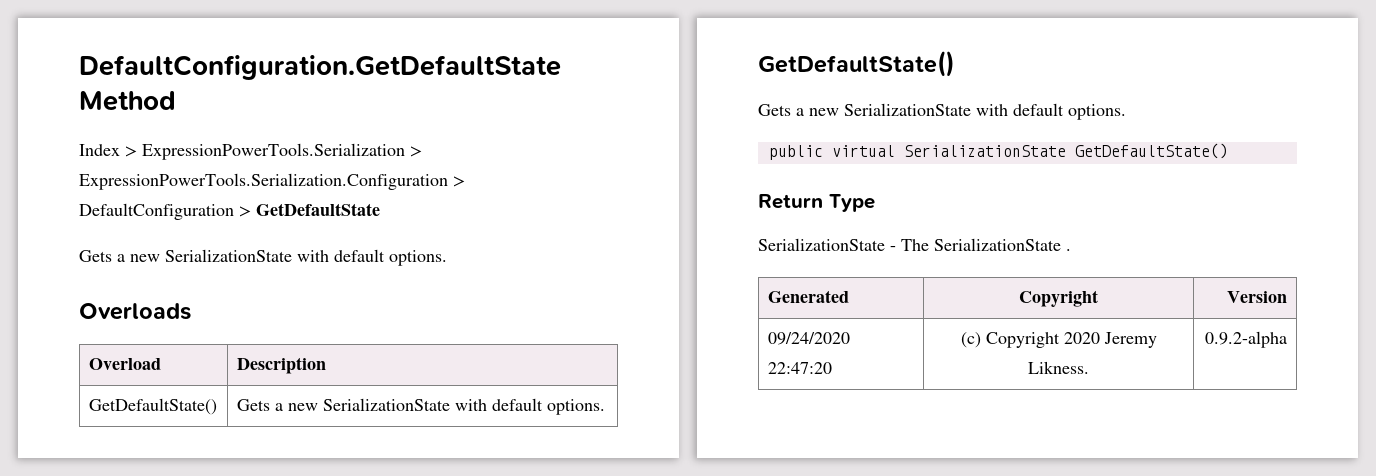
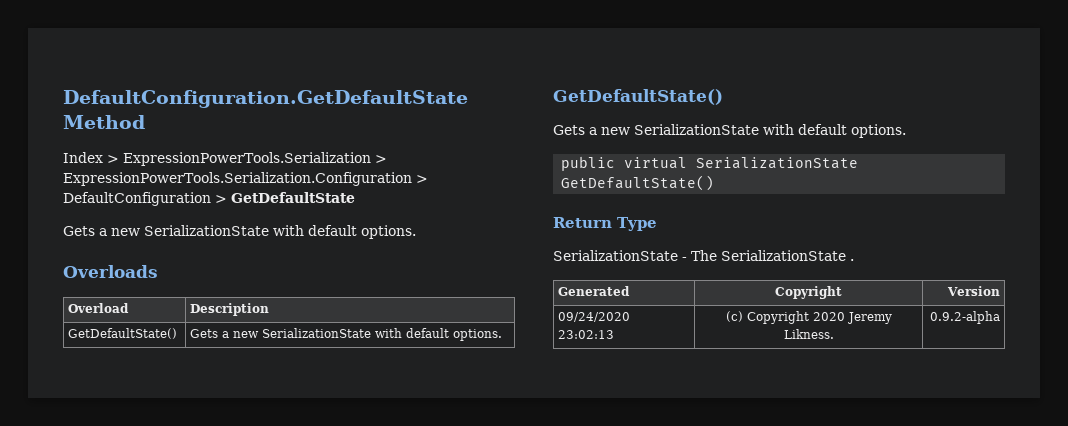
[767,362,832,374] 22:47:20 -> [558,330,615,339] 23:02:13

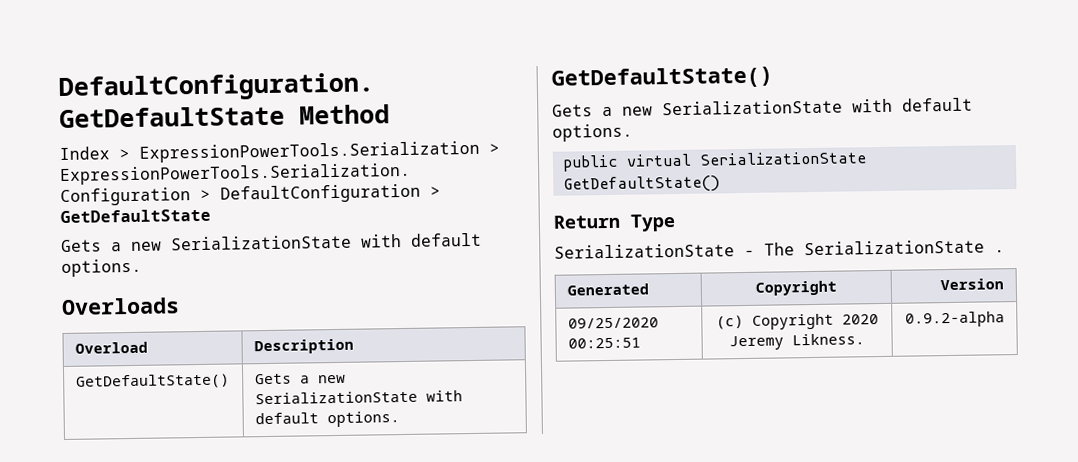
[558,312,631,322] [558,330,615,339] 09/24/2020 23:02:13 -> [567,317,659,329] [567,337,641,349] 09/25/2020 00:25:51

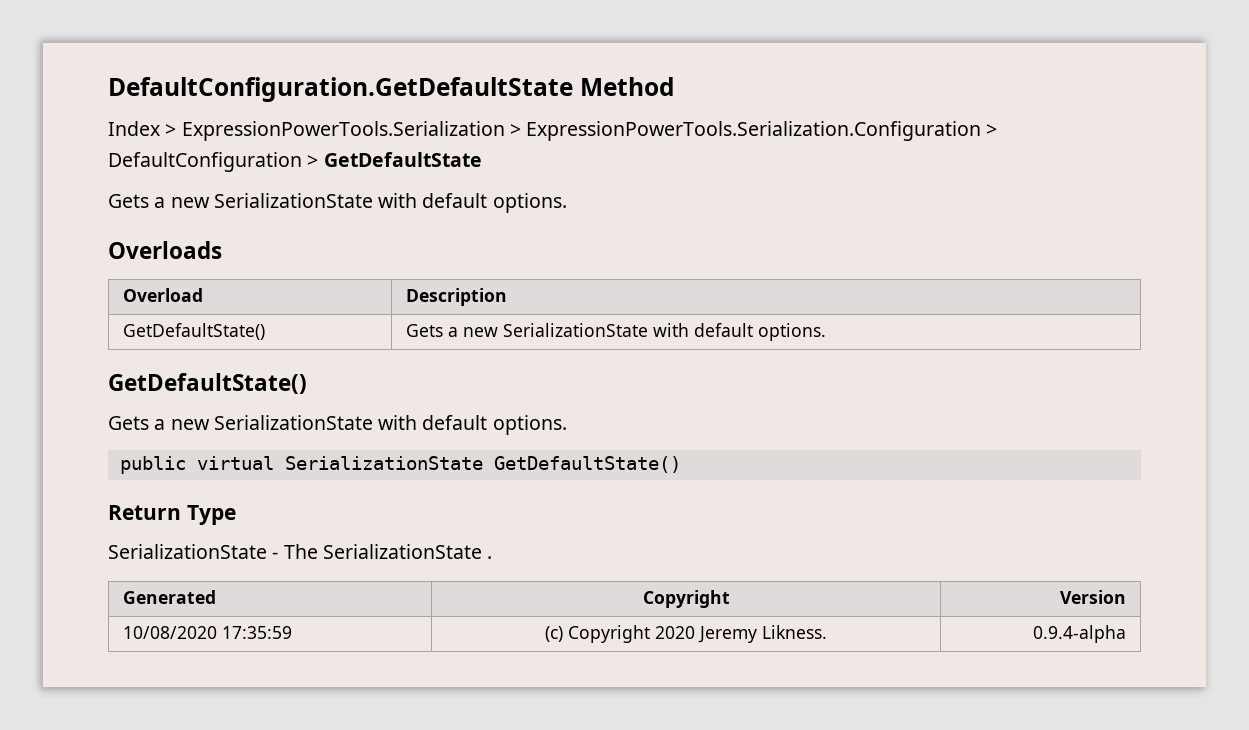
[567,317,659,329] [567,337,641,349] 09/25/2020 00:25:51 -> [123,626,293,639] 10/08/2020 17:35:59
[905,311,1006,328] 0.9.2-alpha -> [1032,625,1126,643] 0.9.4-alpha

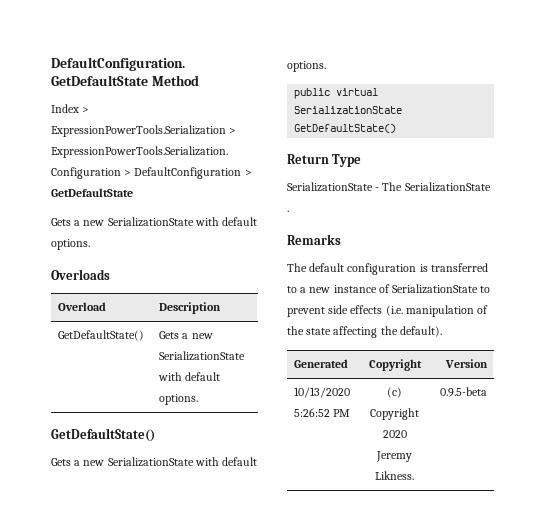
(493, 557) none -> [287,234,341,245] [287,263,488,275] [287,284,491,294] [287,305,489,317] [287,326,442,338] // Remarks // The default configuration is transferred to a new instance of SerializationState to prevent side effects (i.e. manipulation of the state affecting the default).
[123,626,293,639] 10/08/2020 17:35:59 -> [294,387,351,398] [294,408,351,417] 10/13/2020 5:26:52 PM
[1032,625,1126,643] 0.9.4-alpha -> [439,387,487,397] 0.9.5-beta

